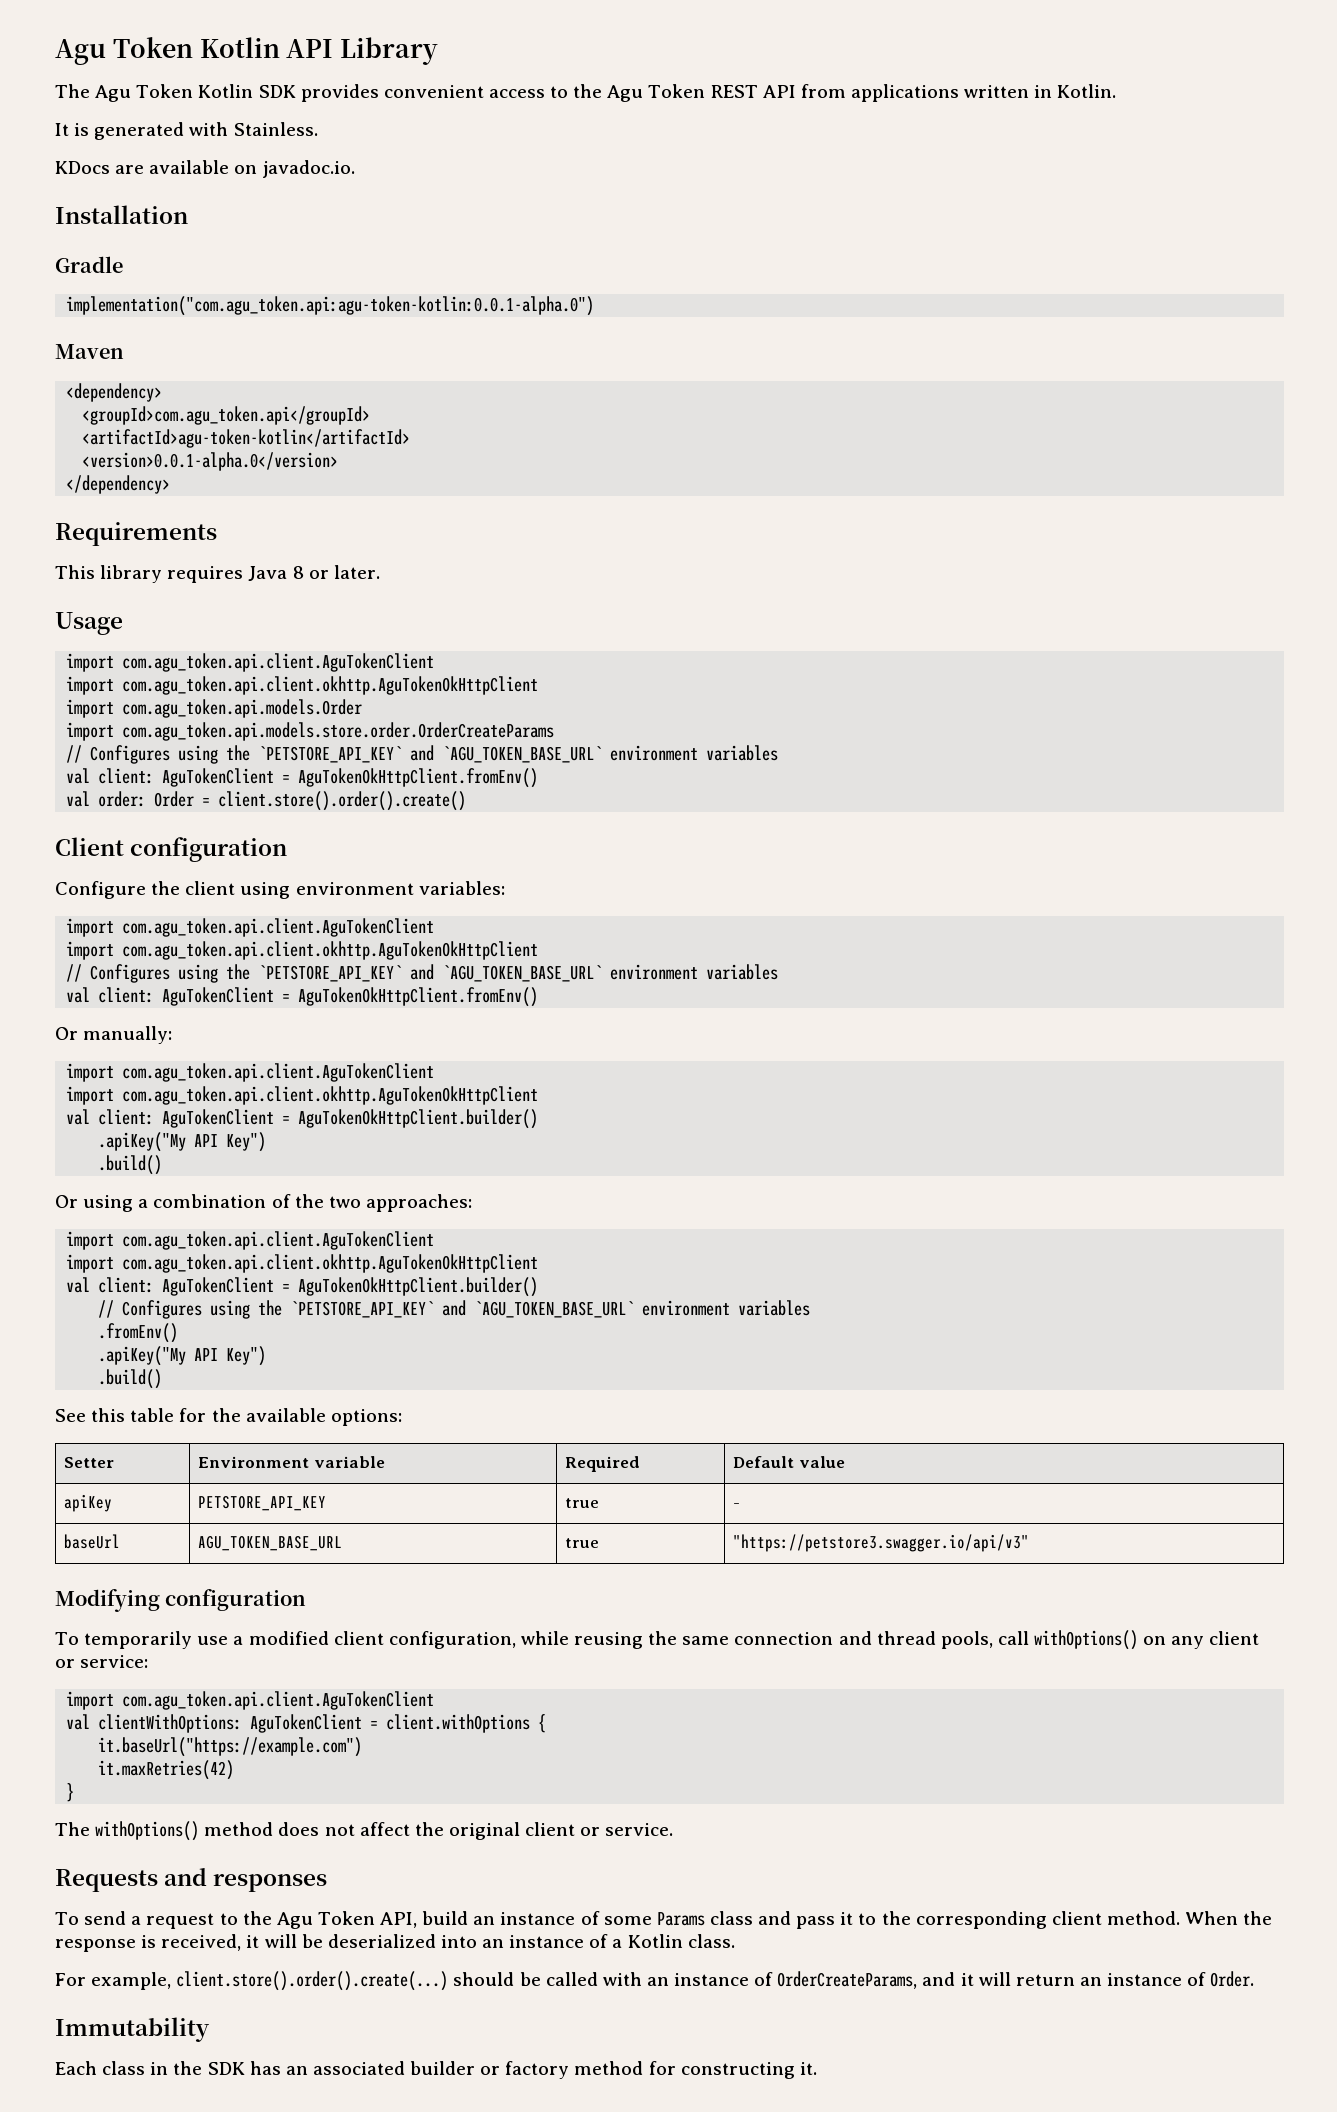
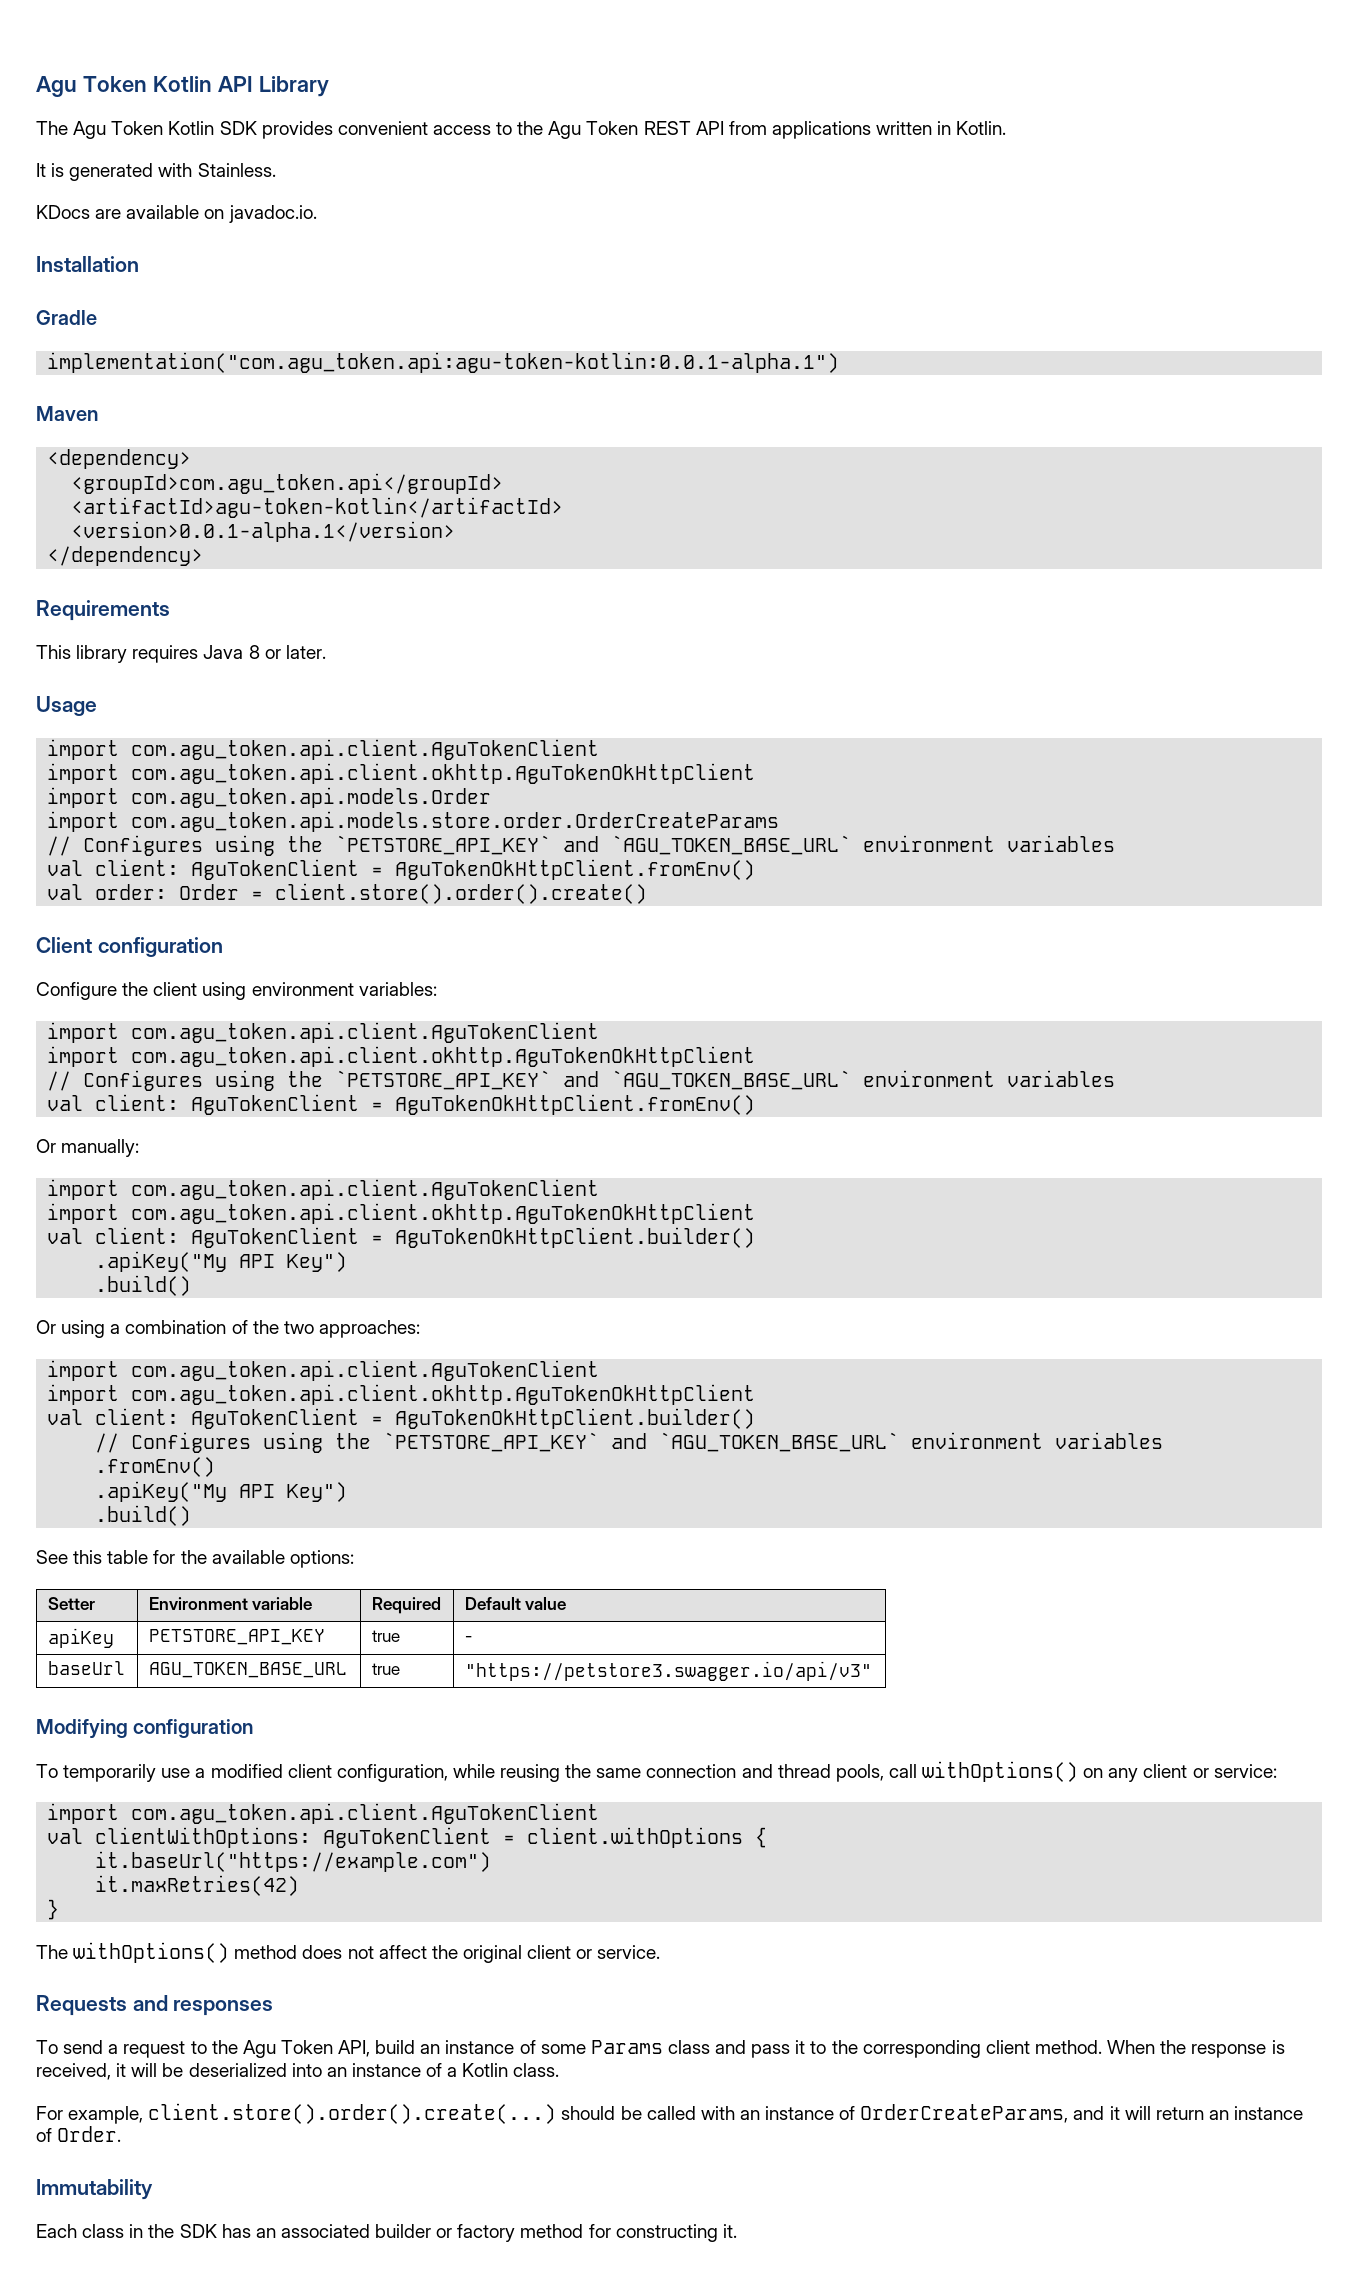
[66,296,595,316] implementation("com.agu_token.api:agu-token-kotlin:0.0.1-alpha.0") -> [47,352,840,373] implementation("com.agu_token.api:agu-token-kotlin:0.0.1-alpha.1")
[82,452,339,471] <version>0.0.1-alpha.0</version> -> [71,521,456,542] <version>0.0.1-alpha.1</version>

